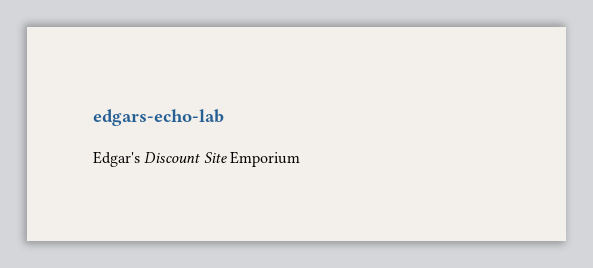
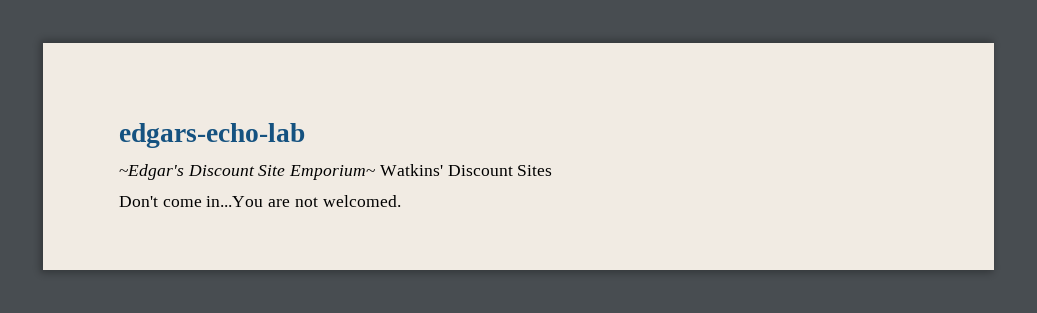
[93,151,140,167] Edgar's -> [119,164,184,180] ~Edgar's
[229,151,300,167] Emporium -> [289,164,553,180] [119,195,401,207] Emporium~ Watkins' Discount Sites // Don't come in...You are not welcomed.

